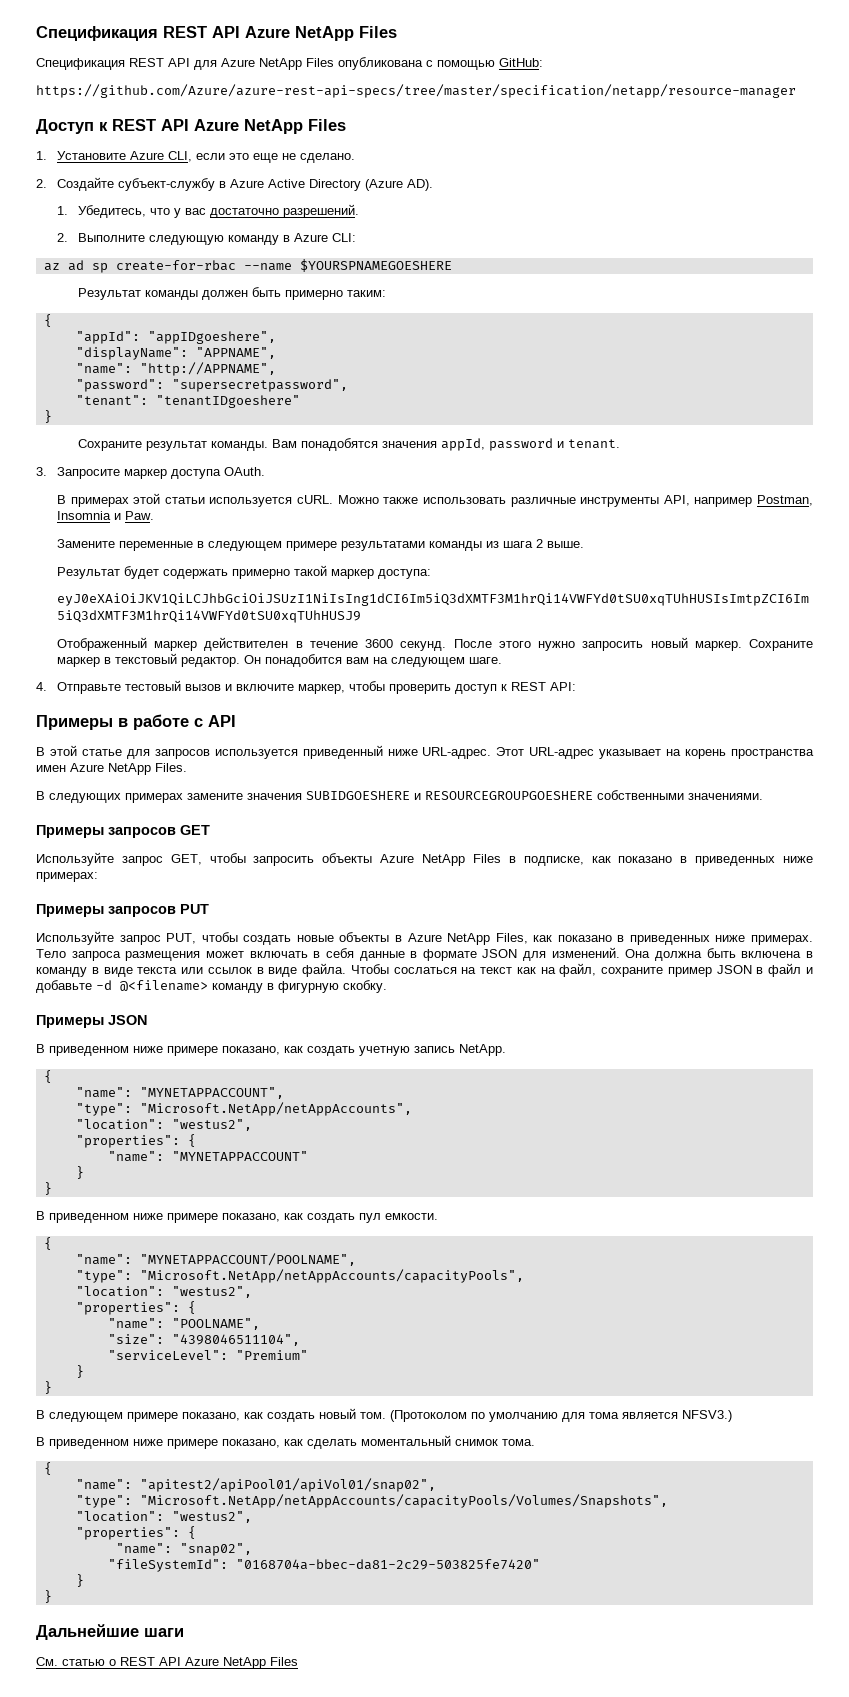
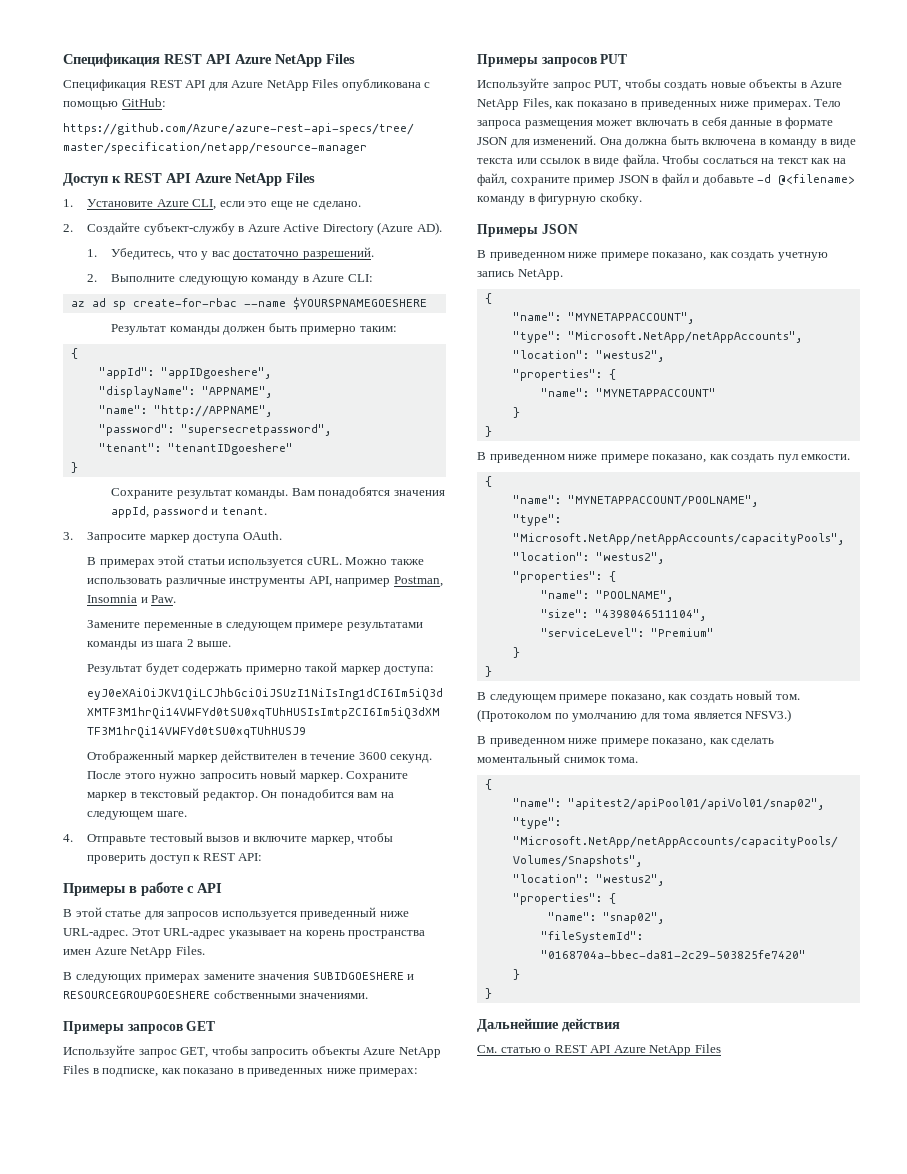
[144,1628,184,1637] шаги -> [562,1018,620,1032] действия

